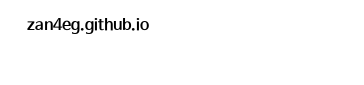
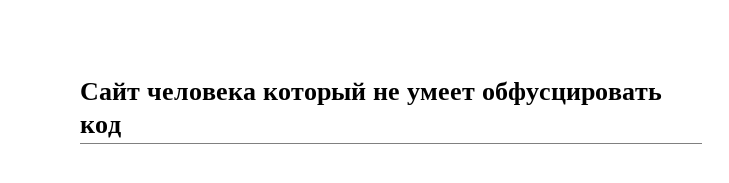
[27,18,149,34] zan4eg.github.io -> [80,81,663,105] [80,121,121,138] Сайт человека который не умеет обфусцировать код

